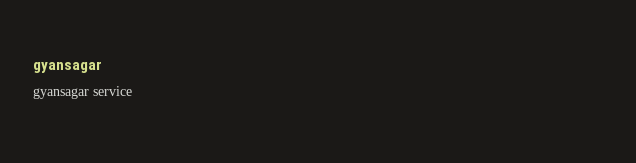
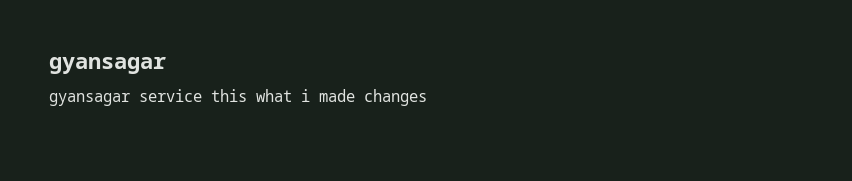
(132, 91) none -> [211,89,427,106] this what i made changes

